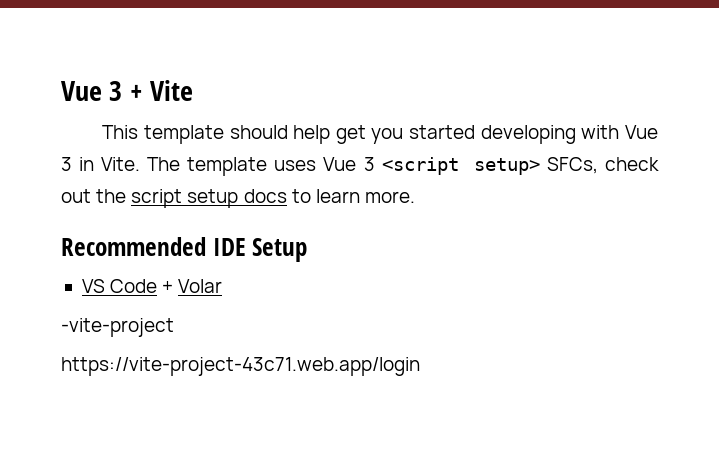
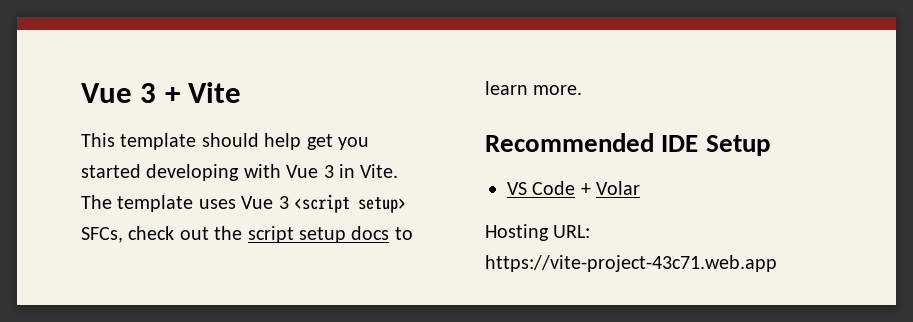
[61,318,174,337] [61,357,420,376] -vite-project // https://vite-project-43c71.web.app/login -> [485,224,591,241] [485,255,777,272] Hosting URL: https://vite-project-43c71.web.app

